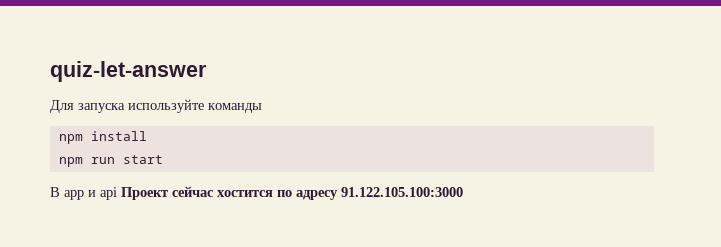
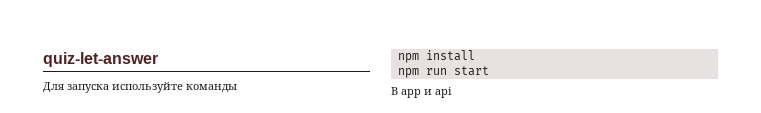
[121,186,463,200] Проект сейчас хостится по адресу 91.122.105.100:3000 -> (452, 92) none

